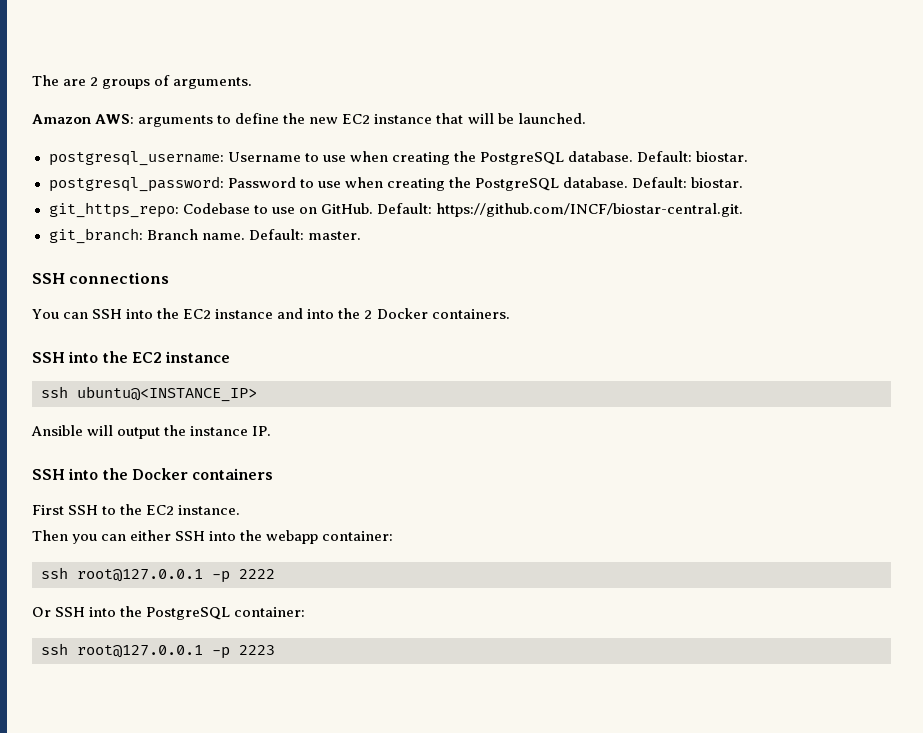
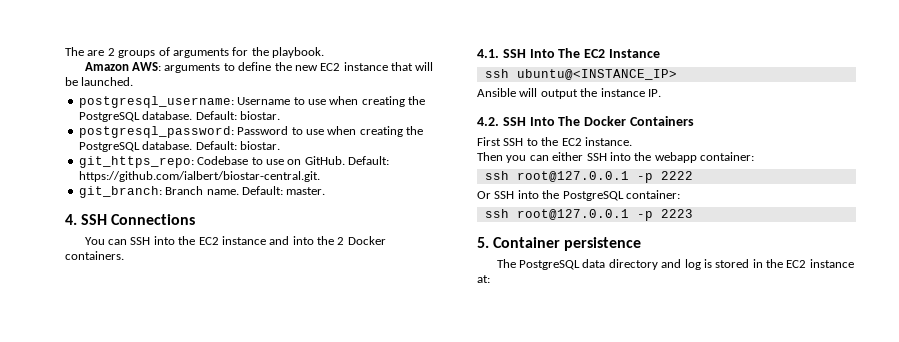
[173,77,253,89] arguments. -> [172,47,324,58] arguments for the playbook.
[435,203,743,217] https://github.com/INCF/biostar-central.git. -> [78,171,320,182] https://github.com/ialbert/biostar-central.git.
[32,272,170,284] SSH connections -> [65,214,196,225] 4. SSH Connections
[32,351,231,363] SSH into the EC2 instance -> [477,48,660,58] 4.1. SSH Into The EC2 Instance
[32,468,274,480] SSH into the Docker containers -> [477,116,694,126] 4.2. SSH Into The Docker Containers
(275, 650) none -> [477,237,642,251] [496,259,854,270] [477,275,490,283] // 5. Container persistence // The PostgreSQL data directory and log is stored in the EC2 instance at:

